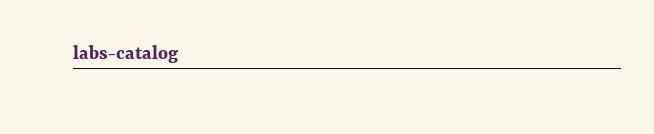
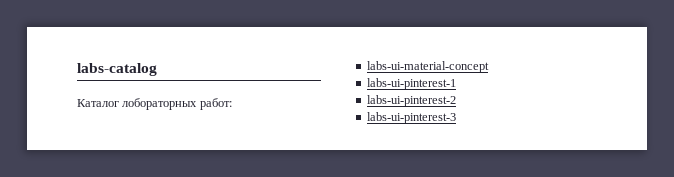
(178, 54) none -> [77,98,232,110] [366,61,489,73] [366,78,456,90] [366,95,456,107] [366,112,456,124] // Каталог лобораторных работ: // labs-ui-material-concept // labs-ui-pinterest-1 // labs-ui-pinterest-2 // labs-ui-pinterest-3

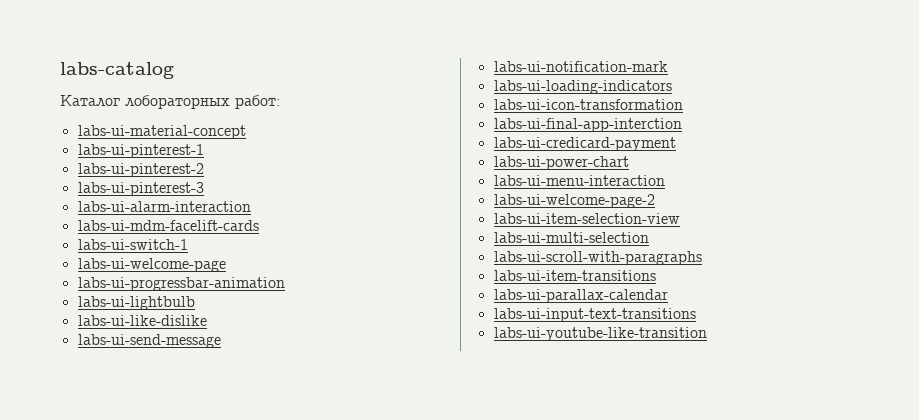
(456, 118) none -> [77,201,251,212] [77,220,259,231] [77,239,188,250] [77,258,226,272] [77,277,285,291] [77,296,195,310] [77,315,207,326] [77,334,221,348] [493,61,668,72] [493,80,672,94] [493,99,683,110] [493,118,682,132] [493,137,676,151] [493,156,629,170] [493,175,665,186] [493,194,655,208] [493,213,680,224] [493,232,649,243] [493,251,702,265] [493,270,656,281] [493,289,668,303] [493,308,696,322] [493,327,707,341] // labs-ui-alarm-interaction // labs-ui-mdm-facelift-cards // labs-ui-switch-1 // labs-ui-welcome-page // labs-ui-progressbar-animation // labs-ui-lightbulb // labs-ui-like-dislike // labs-ui-send-message // labs-ui-notification-mark // labs-ui-loading-indicators // labs-ui-icon-transformation // labs-ui-final-app-interction // labs-ui-credicard-payment // labs-ui-power-chart // labs-ui-menu-interaction // labs-ui-welcome-page-2 // labs-ui-item-selection-view // labs-ui-multi-selection // labs-ui-scroll-with-paragraphs // labs-ui-item-transitions // labs-ui-parallax-calendar // labs-ui-input-text-transitions // labs-ui-youtube-like-transition

